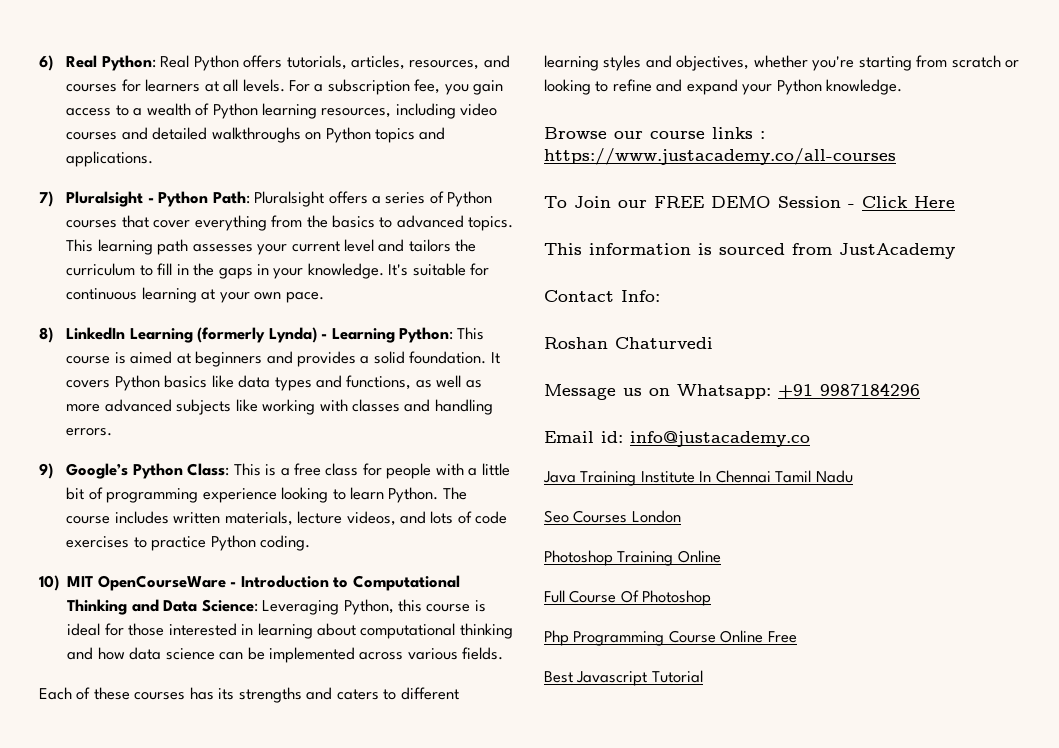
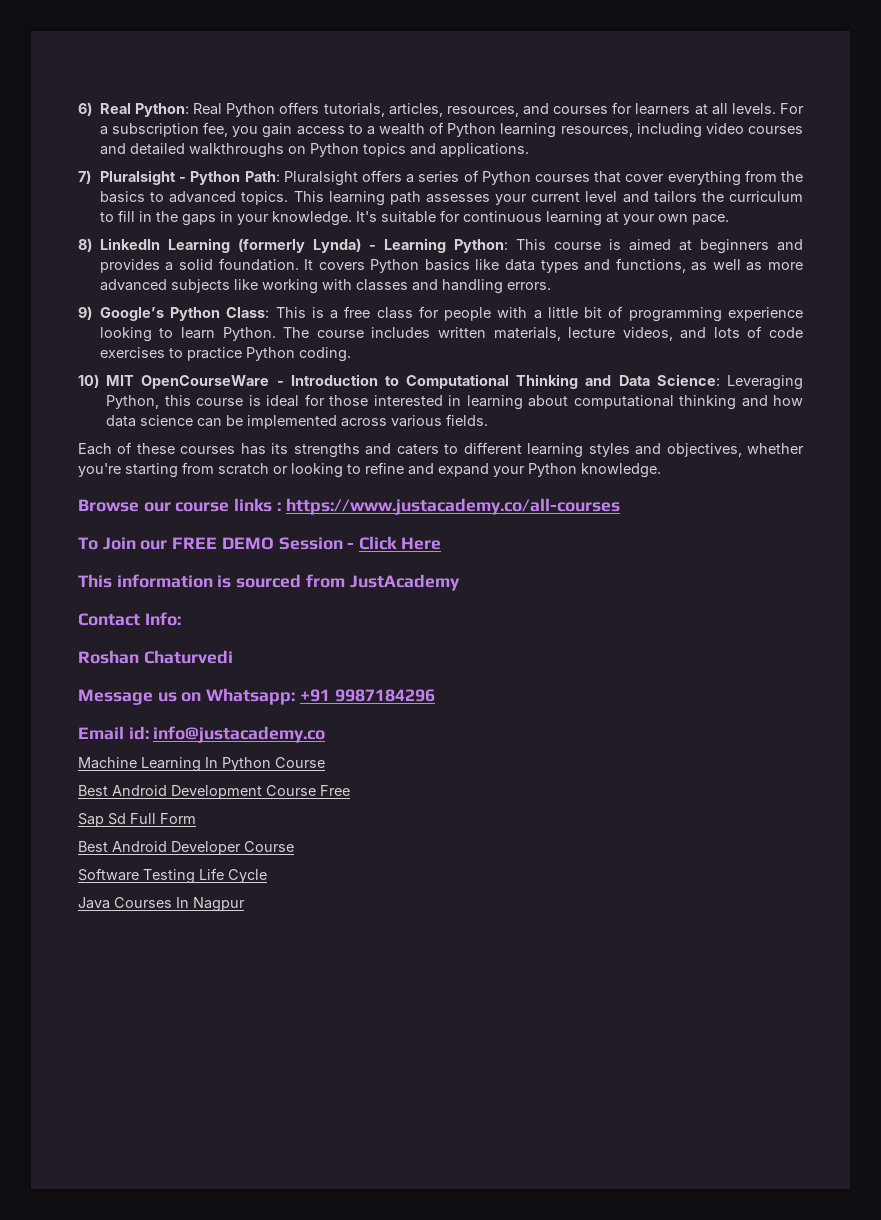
[543,470,853,486] [544,510,681,523] [544,550,721,566] [544,590,712,606] [544,630,797,646] [544,670,703,686] Java Training Institute In Chennai Tamil Nadu // Seo Courses London // Photoshop Training Online // Full Course Of Photoshop // Php Programming Course Online Free // Best Javascript Tutorial -> [78,757,325,772] [78,785,350,799] [78,813,196,827] [78,841,294,855] [78,868,267,884] [78,897,245,912] Machine Learning In Python Course // Best Android Development Course Free // Sap Sd Full Form // Best Android Developer Course // Software Testing Life Cycle // Java Courses In Nagpur

